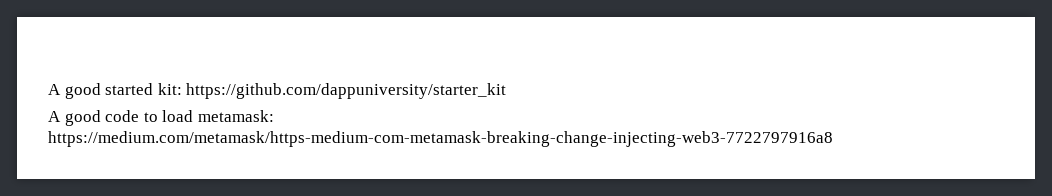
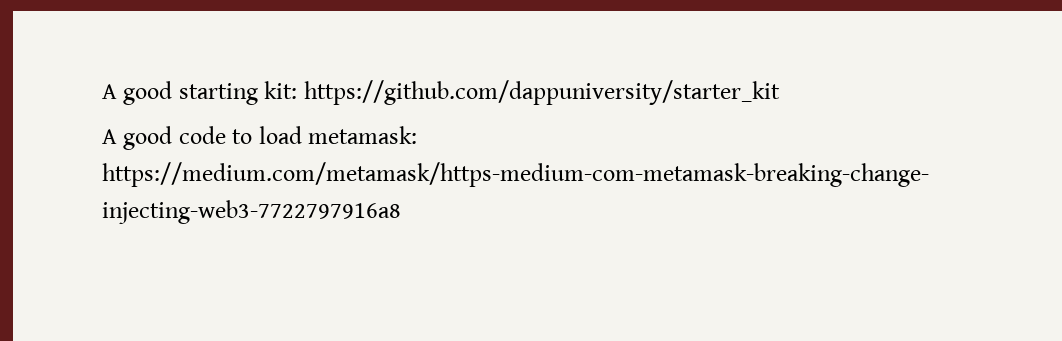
[48,83,154,99] A good started -> [102,81,258,105] A good starting

